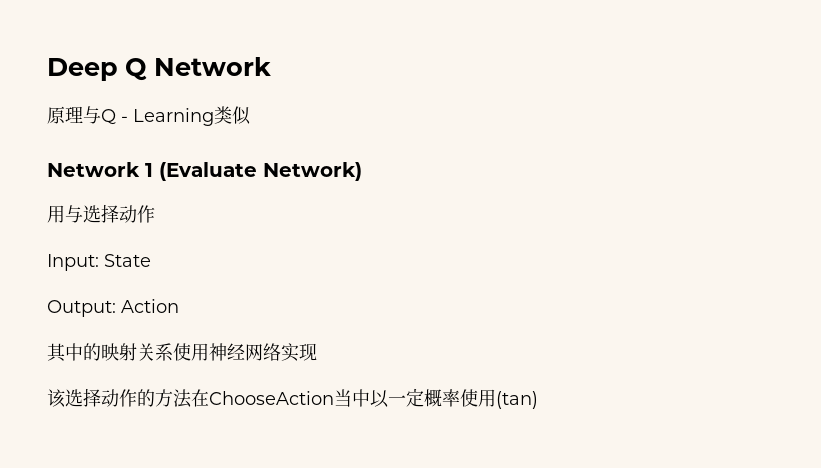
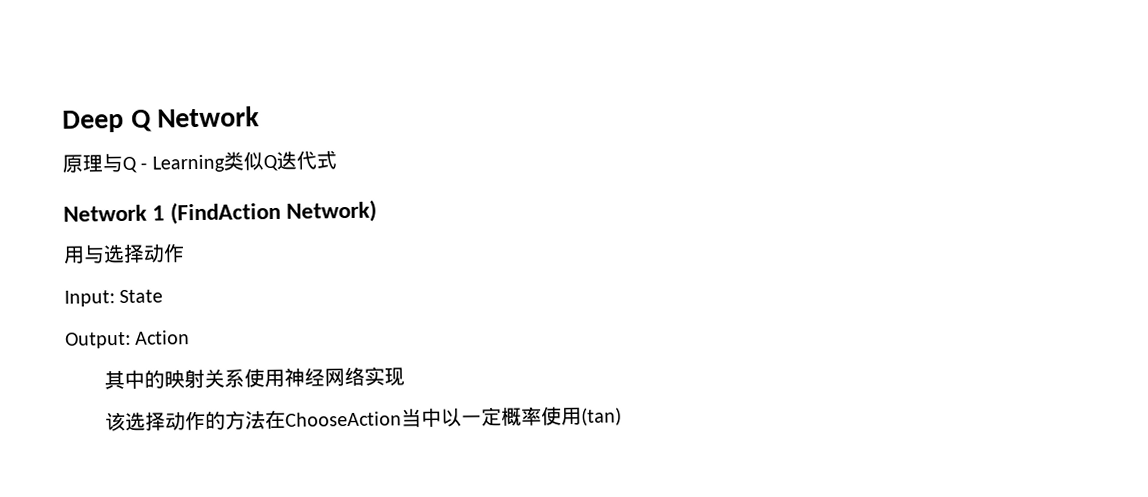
(251, 115) none -> [262,150,337,172] Q迭代式
[159,162,257,181] (Evaluate -> [170,200,282,225] (FindAction

